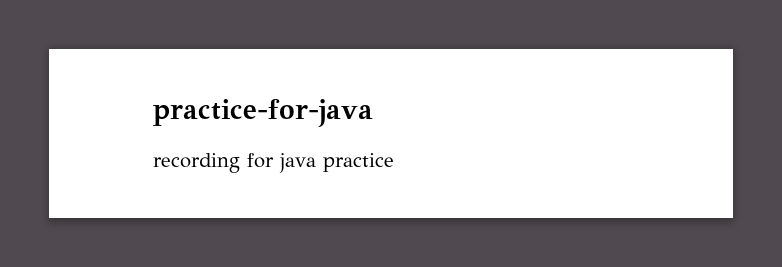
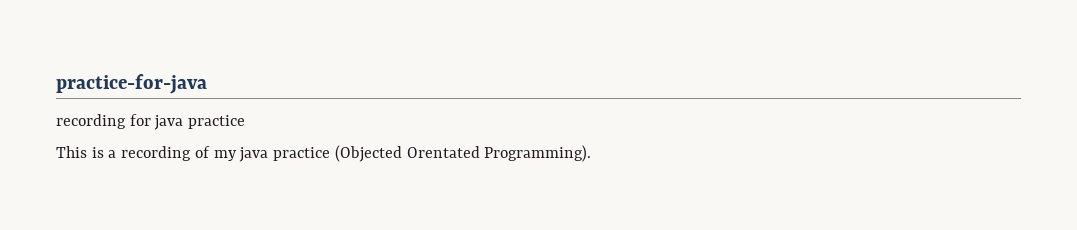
(394, 162) none -> [56,145,592,162] // This is a recording of my java practice (Objected Orentated Programming).

